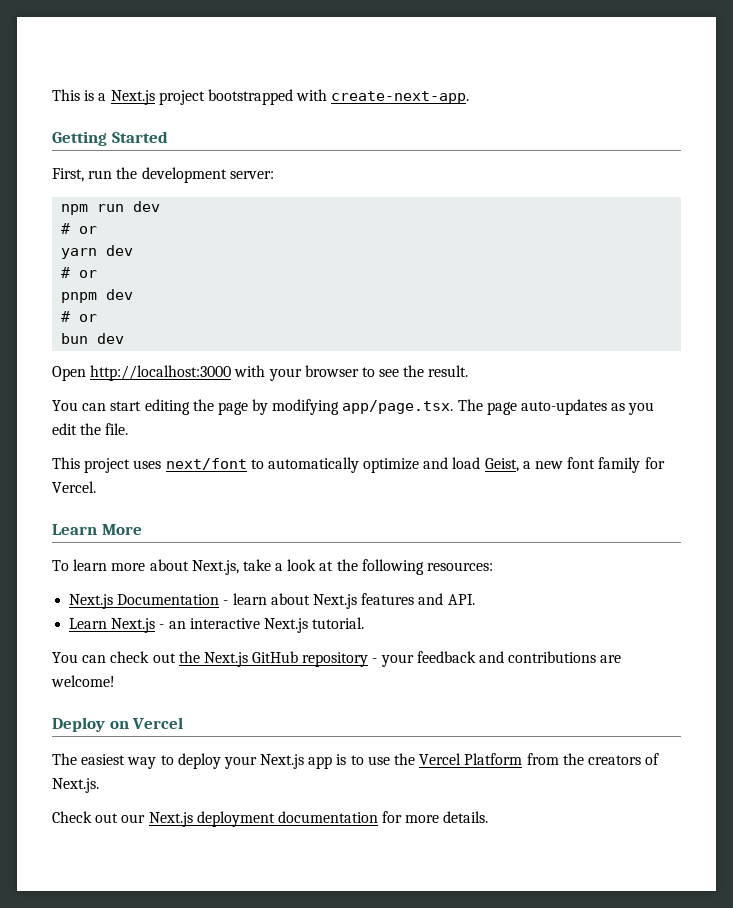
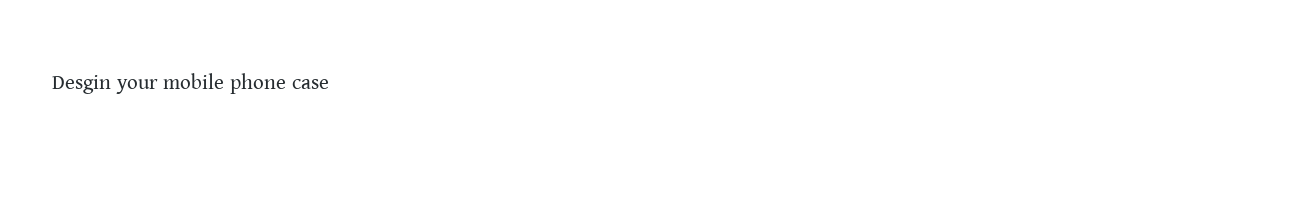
[52,89,470,105] [52,131,168,146] [52,167,274,183] [61,201,161,215] [61,223,98,234] [61,245,134,259] [61,267,98,278] [61,289,134,303] [61,311,98,322] [61,333,125,344] [52,365,469,381] [52,399,655,415] [52,423,129,435] [52,457,665,473] [52,481,96,493] [52,524,142,535] [52,559,494,575] [69,593,475,609] [69,617,365,633] [52,651,622,667] [51,675,115,687] [52,717,184,732] [52,753,660,769] [52,778,99,793] [52,811,489,827] This is a Next.js project bootstrapped with create-next-app. // Getting Started // First, run the development server: // npm run dev // # or // yarn dev // # or // pnpm dev // # or // bun dev // Open http://localhost:3000 with your browser to see the result. // You can start editing the page by modifying app/page.tsx. The page auto-updates as you edit the file. // This project uses next/font to automatically optimize and load Geist, a new font family for Vercel. // Learn More // To learn more about Next.js, take a look at the following resources: // Next.js Documentation - learn about Next.js features and API. // Learn Next.js - an interactive Next.js tutorial. // You can check out the Next.js GitHub repository - your feedback and contributions are welcome! // Deploy on Vercel // The easiest way to deploy your Next.js app is to use the Vercel Platform from the creators of Next.js. // Check out our Next.js deployment documentation for more details. -> [52,73,329,94] Desgin your mobile phone case

